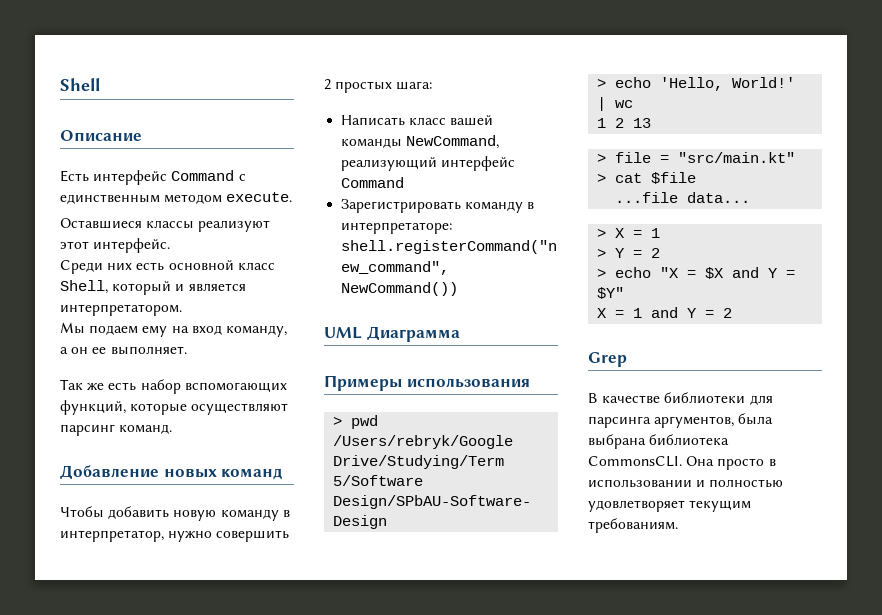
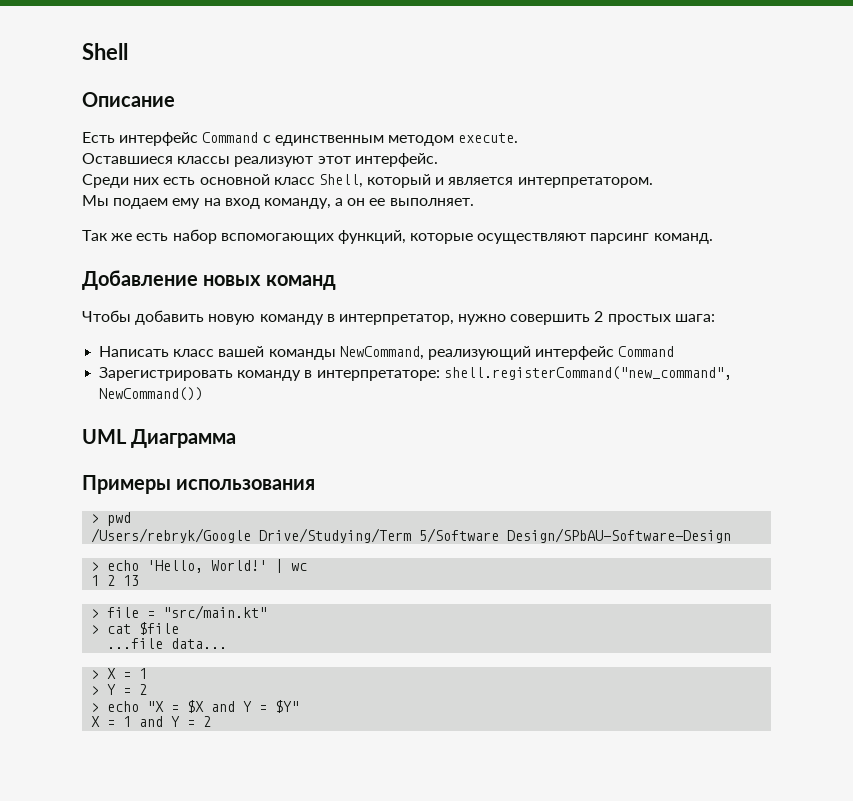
[588,352,627,367] [588,392,773,405] [588,413,774,428] [588,434,730,449] [588,456,776,470] [588,479,784,488] [588,500,752,512] [588,518,678,533] // Grep // В качестве библиотеки для парсинга аргументов, была выбрана библиотека CommonsCLI. Она просто в использовании и полностью удовлетворяет текущим требованиям. -> (212, 721) none

